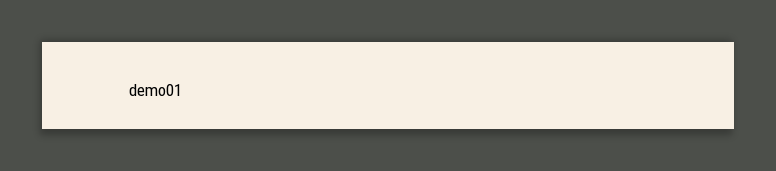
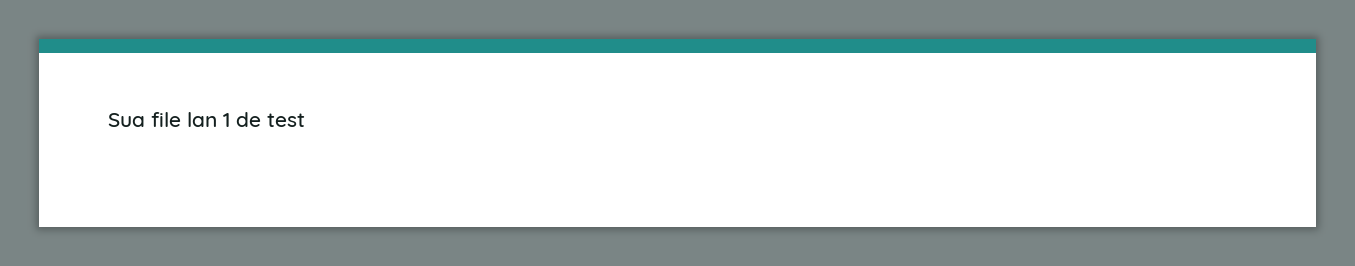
[129,84,182,96] demo01 -> [108,112,305,127] Sua file lan 1 de test

